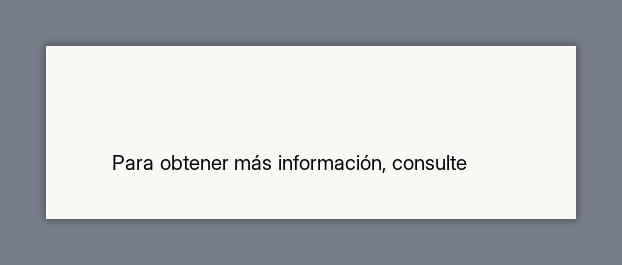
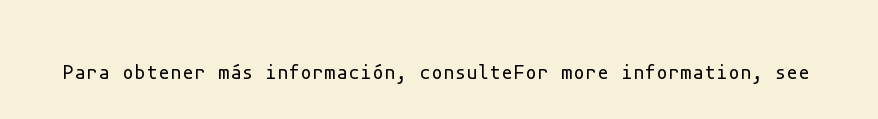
[392,155,468,170] consulte -> [419,64,810,84] consulteFor more information, see

